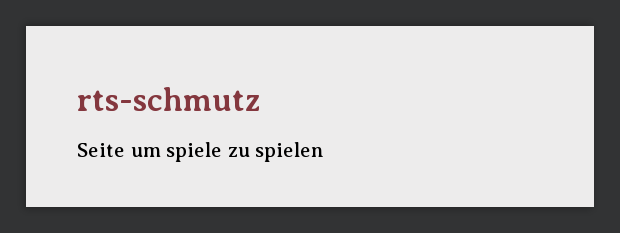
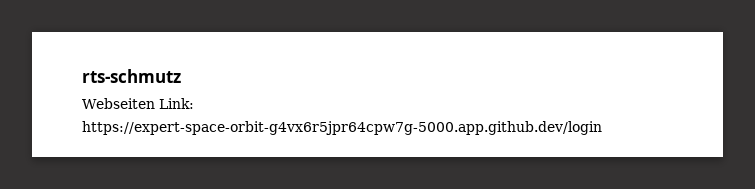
[77,142,325,162] Seite um spiele zu spielen -> [82,98,194,109] [82,121,602,135] Webseiten Link: https://expert-space-orbit-g4vx6r5jpr64cpw7g-5000.app.github.dev/login

